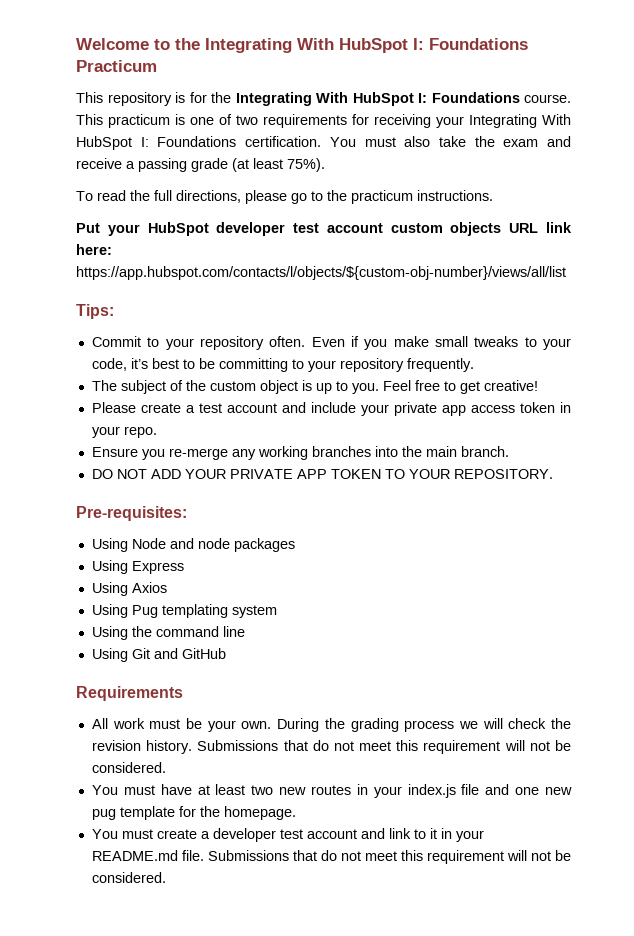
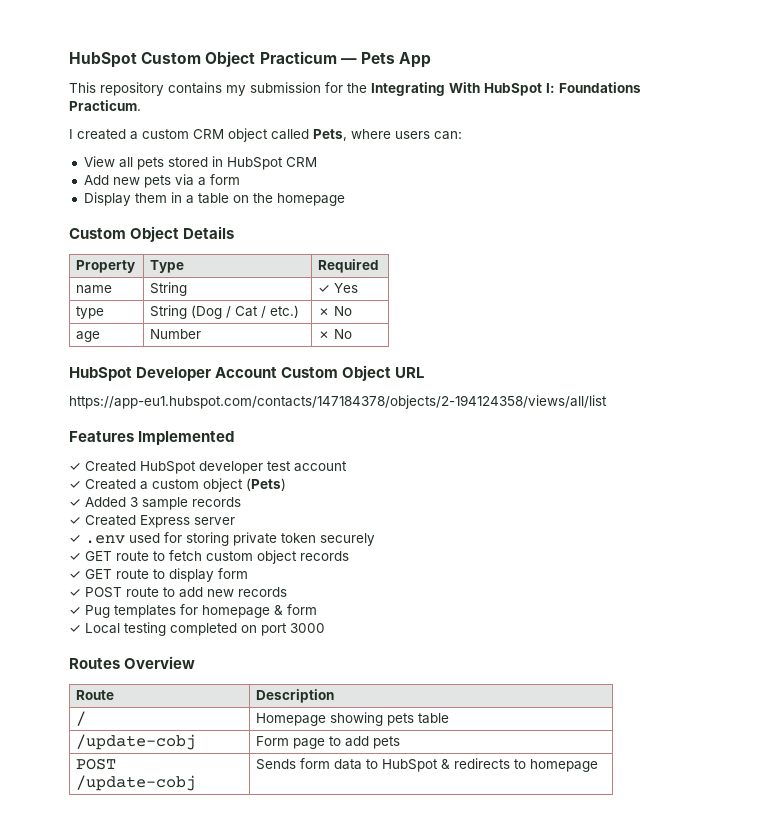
[76,38,528,53] [76,60,157,72] Welcome to the Integrating With HubSpot I: Foundations Practicum -> [69,51,432,68] HubSpot Custom Object Practicum — Pets App
[175,92,185,103] is -> [168,82,321,96] contains my submission
[524,94,571,103] [76,114,571,128] [76,136,571,150] [76,158,325,172] [76,190,493,204] [76,222,572,236] [76,244,112,255] [76,266,566,280] [76,304,114,319] [91,336,571,350] [91,358,474,372] [91,380,538,394] [91,402,571,416] [91,426,157,438] [91,446,509,460] [91,469,553,479] [76,506,187,521] [91,538,295,552] [91,560,184,574] [91,582,167,596] [91,604,277,618] [91,626,245,640] [91,648,226,662] [76,686,183,701] [91,718,571,732] [91,740,571,754] [91,762,166,773] [91,784,572,798] [91,806,296,820] [91,828,484,842] [91,850,571,864] [91,872,166,883] course. This practicum is one of two requirements for receiving your Integrating With HubSpot I: Foundations certification. You must also take the exam and receive a passing grade (at least 75%). // To read the full directions, please go to the practicum instructions. // Put your HubSpot developer test account custom objects URL link here: https://app.hubspot.com/contacts/l/objects/${custom-obj-number}/views/all/list // Tips: // Commit to your repository often. Even if you make small tweaks to your code, it’s best to be committing to your repository frequently. // The subject of the custom object is up to you. Feel free to get creative! // Please create a test account and include your private app access token in your repo. // Ensure you re-merge any working branches into the main branch. // DO NOT ADD YOUR PRIVATE APP TOKEN TO YOUR REPOSITORY. // Pre-requisites: // Using Node and node packages // Using Express // Using Axios // Using Pug templating system // Using the command line // Using Git and GitHub // Requirements // All work must be your own. During the grading process we will check the revision history. Submissions that do not meet this requirement will not be considered. // You must have at least two new routes in your index.js file and one new pug template for the homepage. // You must create a developer test account and link to it in your README.md file. Submissions that do not meet this requirement will not be considered. -> [69,100,141,111] [69,128,462,142] [83,156,317,170] [83,174,240,188] [83,192,345,206] [69,226,235,242] [76,260,136,273] [150,260,185,273] [318,259,380,273] [76,285,113,294] [150,282,188,296] [318,283,359,293] [76,306,105,319] [150,305,300,319] [318,306,353,316] [76,331,101,342] [150,329,202,339] [318,329,353,339] [69,365,425,381] [69,395,607,409] [69,431,235,445] [69,461,347,474] [69,478,286,492] [69,497,241,510] [69,515,235,528] [69,532,375,546] [69,550,349,564] [69,568,248,582] [69,587,287,598] [69,604,317,618] [69,622,325,636] [69,656,196,669] [76,690,115,700] [256,689,335,703] [76,711,87,726] [256,712,450,726] [76,734,197,750] [256,736,401,749] [76,758,117,770] [76,775,197,791] [256,758,599,772] Practicum. // I created a custom CRM object called Pets, where users can: // View all pets stored in HubSpot CRM // Add new pets via a form // Display them in a table on the homepage // Custom Object Details // Property | Type | Required // name | String | ✓ Yes // type | String (Dog / Cat / etc.) | ✗ No // age | Number | ✗ No // HubSpot Developer Account Custom Object URL // https://app-eu1.hubspot.com/contacts/147184378/objects/2-194124358/views/all/list // Features Implemented // ✓ Created HubSpot developer test account // ✓ Created a custom object (Pets) // ✓ Added 3 sample records // ✓ Created Express server // ✓ .env used for storing private token securely // ✓ GET route to fetch custom object records // ✓ GET route to display form // ✓ POST route to add new records // ✓ Pug templates for homepage & form // ✓ Local testing completed on port 3000 // Routes Overview // Route | Description // / | Homepage showing pets table // /update-cobj | Form page to add pets // POST /update-cobj | Sends form data to HubSpot & redirects to homepage

